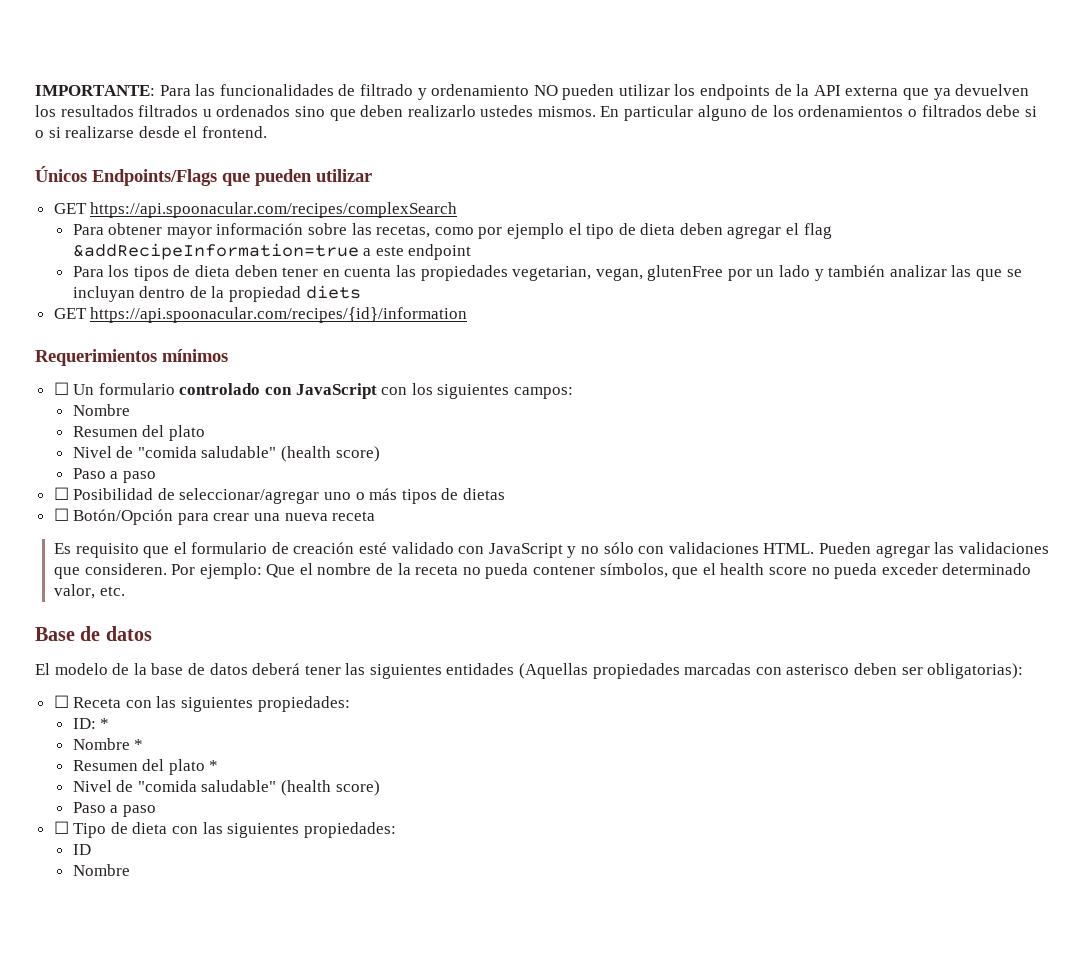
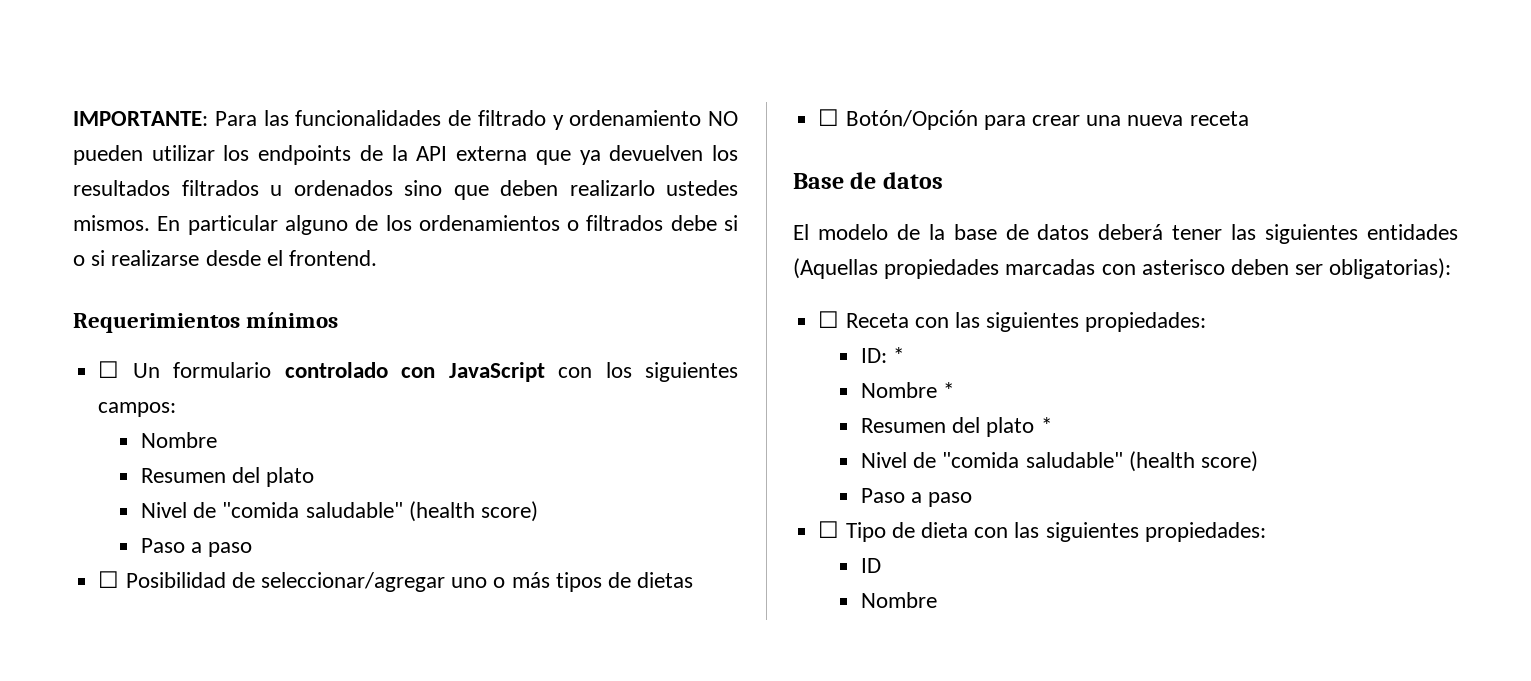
[35,166,372,186] [53,202,458,218] [72,223,832,239] [72,243,472,260] [72,265,1022,281] [72,285,361,302] [53,307,468,323] // Únicos Endpoints/Flags que pueden utilizar // GET https://api.spoonacular.com/recipes/complexSearch // Para obtener mayor información sobre las recetas, como por ejemplo el tipo de dieta deben agregar el flag &addRecipeInformation=true a este endpoint // Para los tipos de dieta deben tener en cuenta las propiedades vegetarian, vegan, glutenFree por un lado y también analizar las que se incluyan dentro de la propiedad diets // GET https://api.spoonacular.com/recipes/{id}/information -> (378, 258) none
[53,542,1049,558] [53,563,1032,579] [53,584,125,599] // Es requisito que el formulario de creación esté validado con JavaScript y no sólo con validaciones HTML. Pueden agregar las validaciones que consideren. Por ejemplo: Que el nombre de la receta no pueda contener símbolos, que el health score no pueda exceder determinado valor, etc. -> (1249, 118) none

